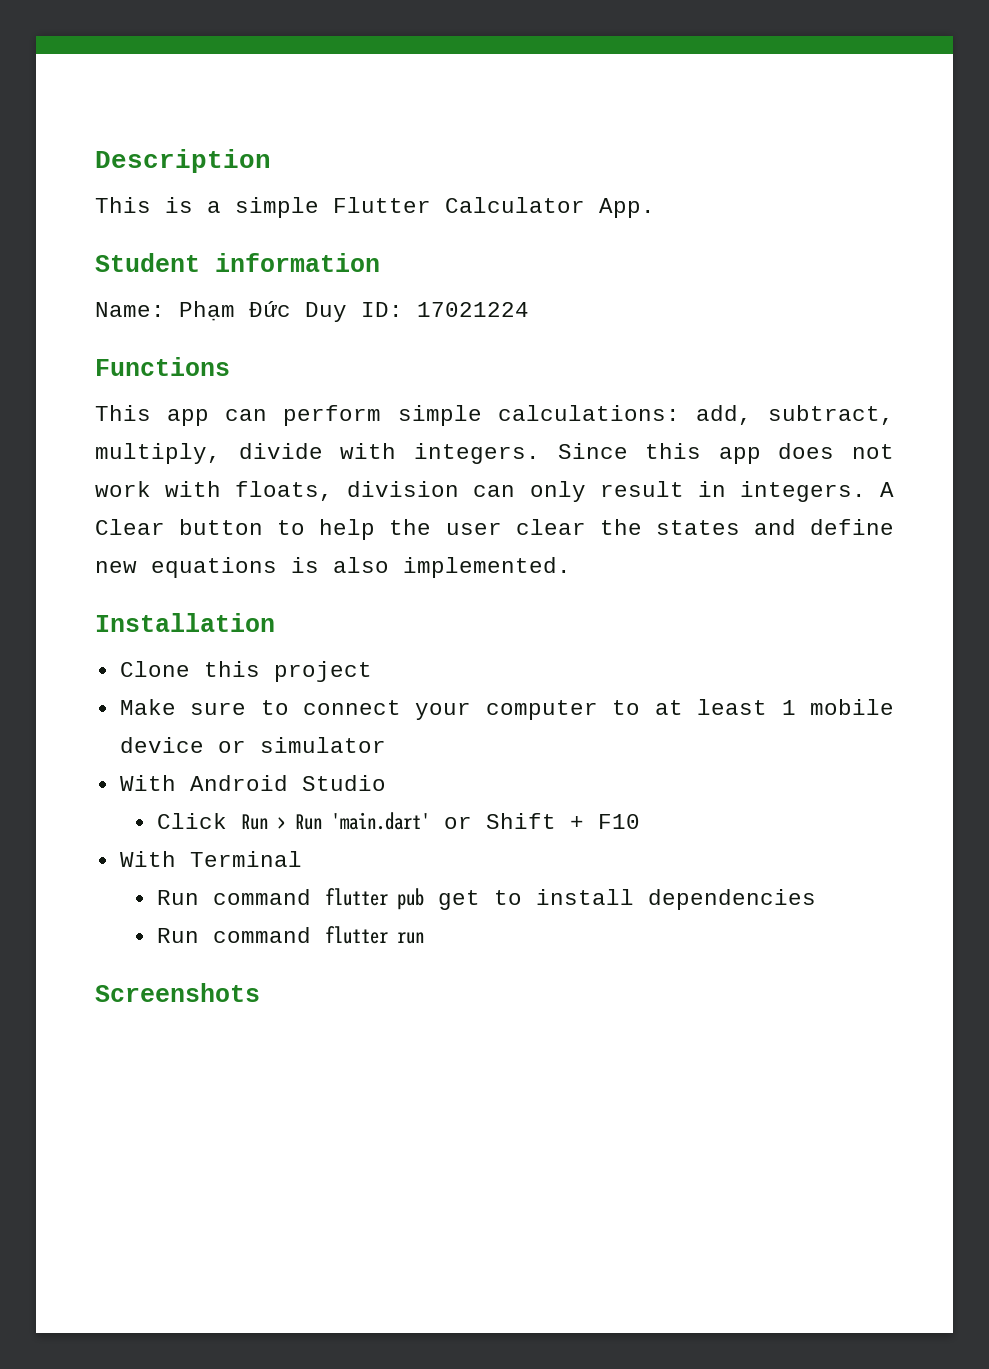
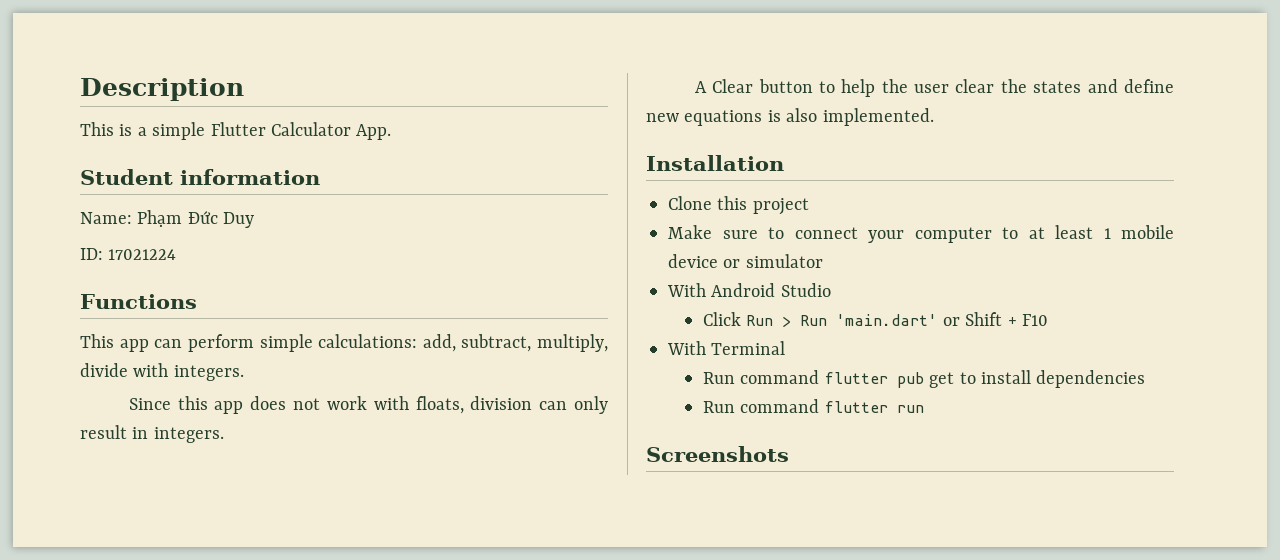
(347, 312) none -> (255, 220) //
(540, 453) none -> (244, 373) //
(866, 491) none -> (224, 435) //

